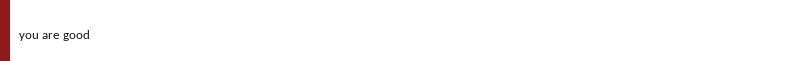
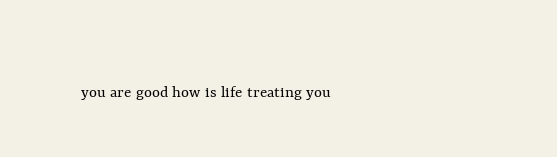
(90, 35) none -> [172,86,332,100] how is life treating you

